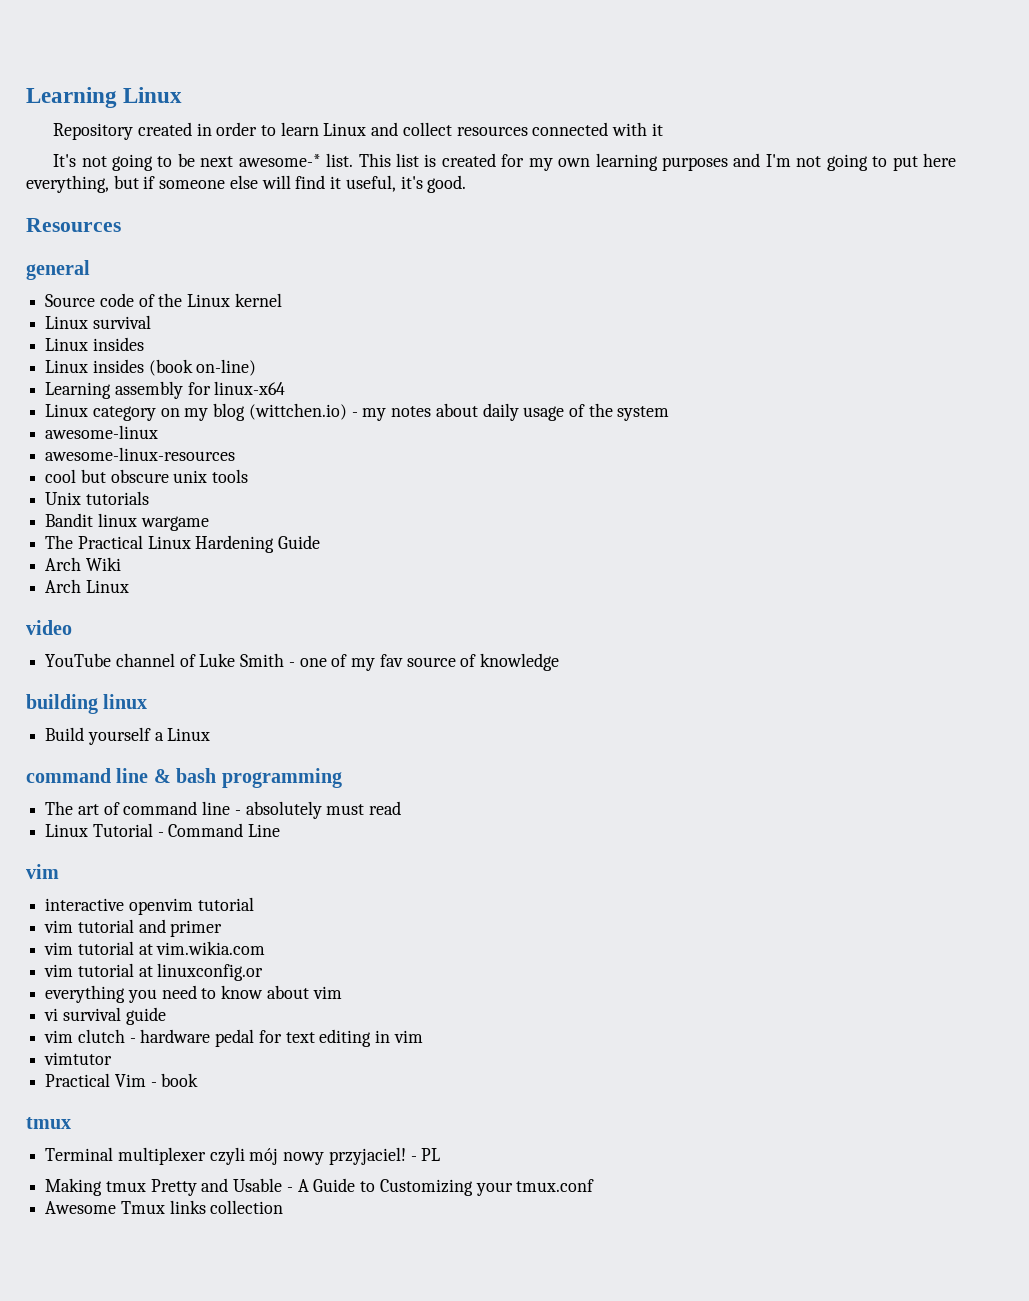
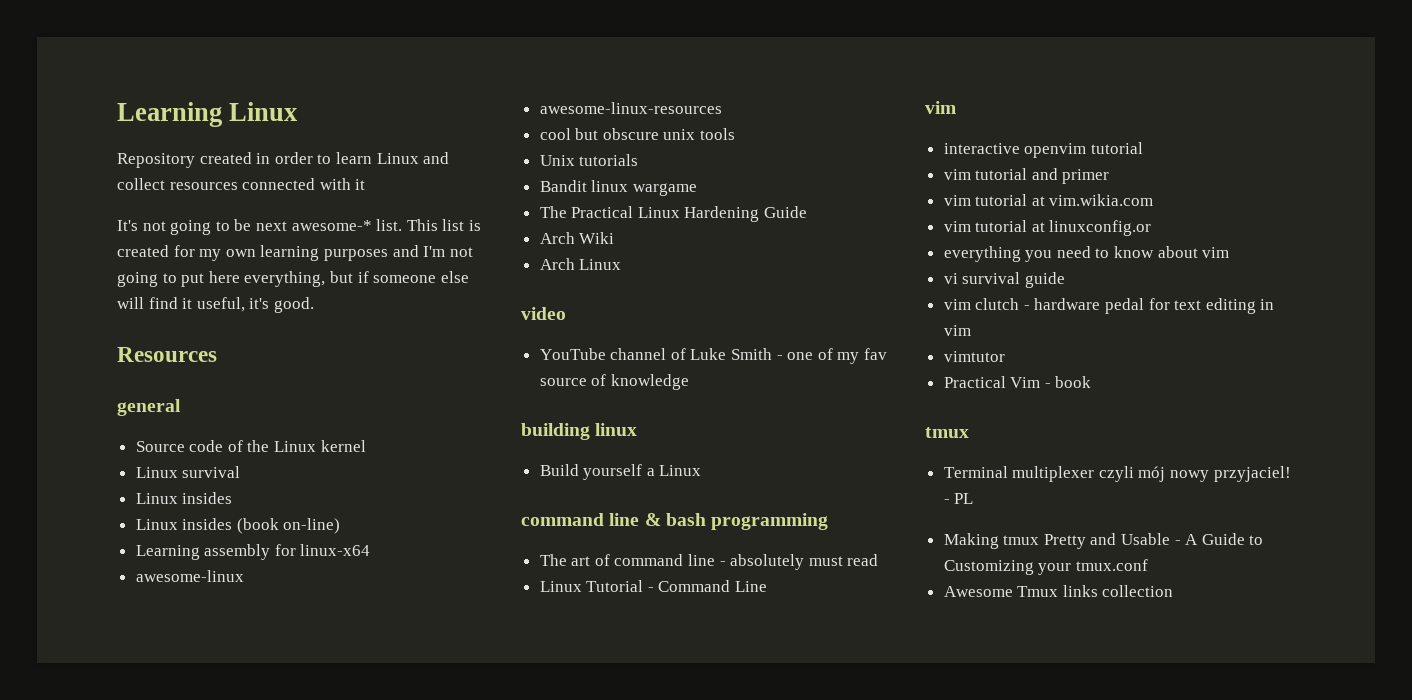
[45,403,670,421] // Linux category on my blog (wittchen.io) - my notes about daily usage of the system -> (371, 550) none

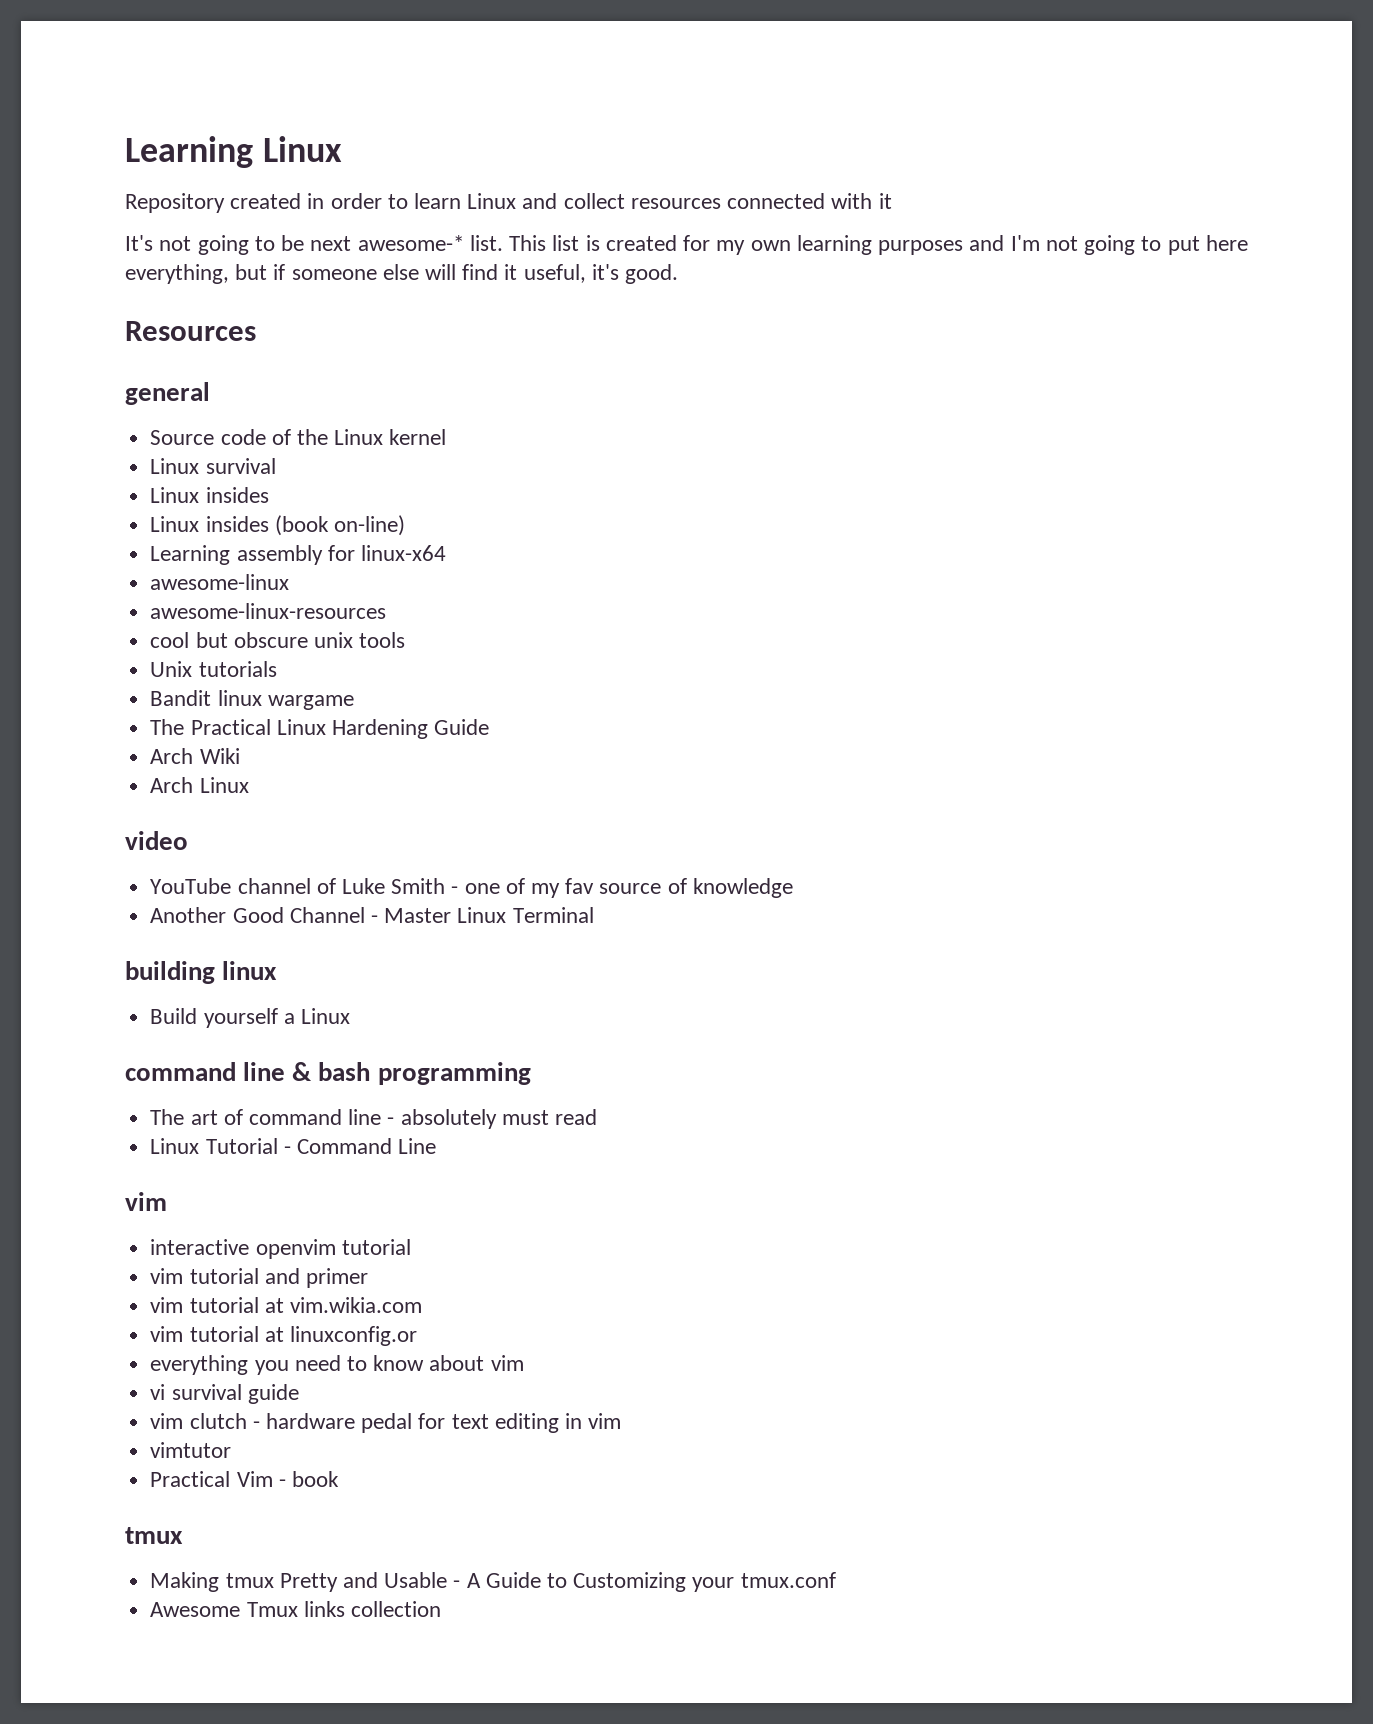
(689, 382) none -> [150,907,594,923] // Another Good Channel - Master Linux Terminal
[943,466,1291,482] [943,493,974,504] // Terminal multiplexer czyli mój nowy przyjaciel! - PL -> (183, 1535) none

